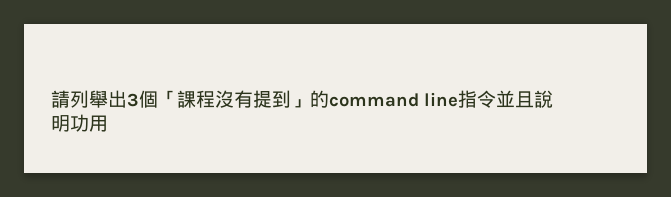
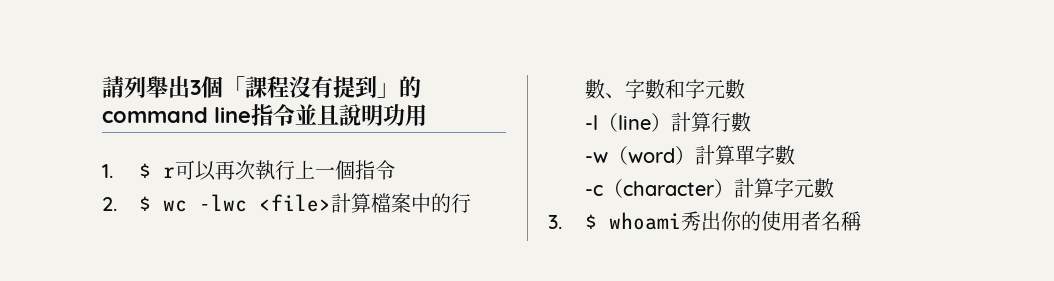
(108, 123) none -> [102,160,395,181] [102,193,471,213] [584,79,745,99] [584,112,751,132] [584,145,795,165] [584,178,834,198] [548,211,862,231] // 1. $ r可以再次執行上一個指令 // 2. $ wc -lwc <file>計算檔案中的行數、字數和字元數 // -l（line）計算行數 // -w（word）計算單字數 // -c（character）計算字元數 // 3. $ whoami秀出你的使用者名稱

